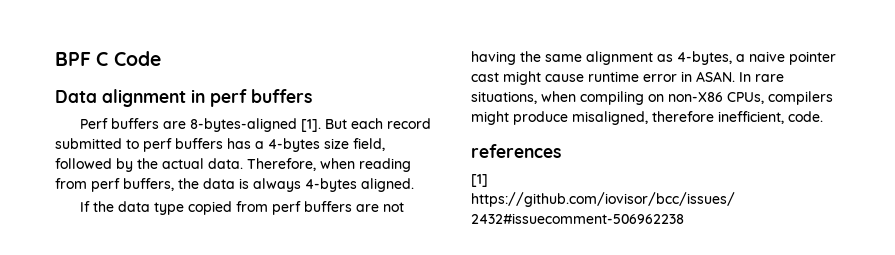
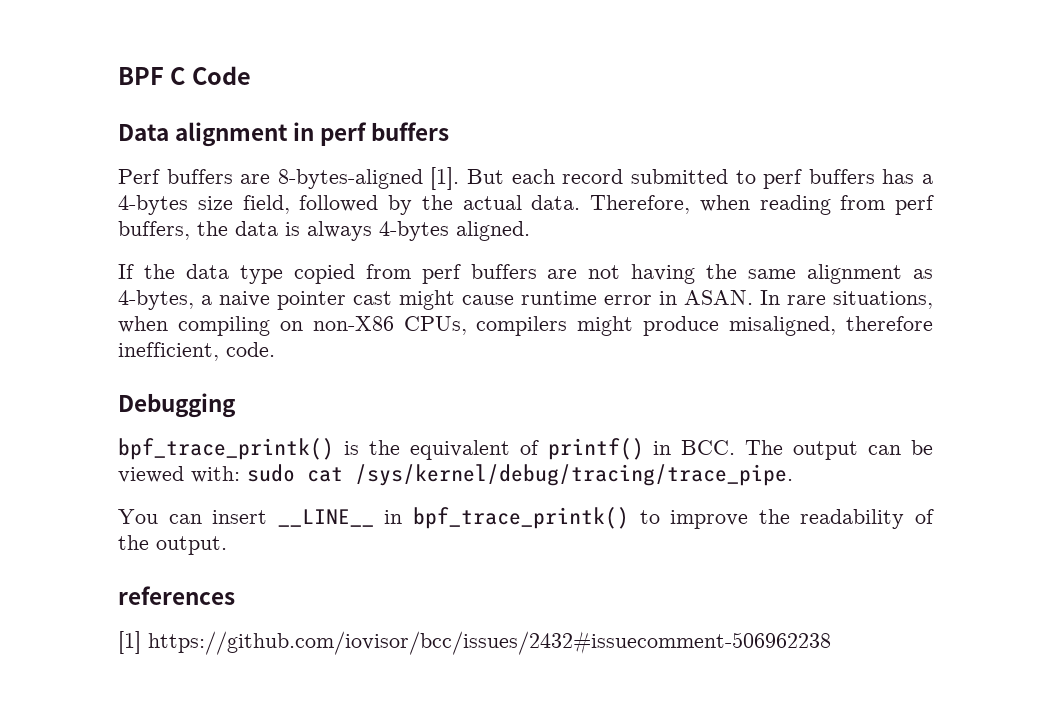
(823, 116) none -> [118,393,236,418] [118,438,933,460] [118,464,793,486] [118,507,935,529] [118,535,227,555] // Debugging // bpf_trace_printk() is the equivalent of printf() in BCC. The output can be viewed with: sudo cat /sys/kernel/debug/tracing/trace_pipe. // You can insert __LINE__ in bpf_trace_printk() to improve the readability of the output.

